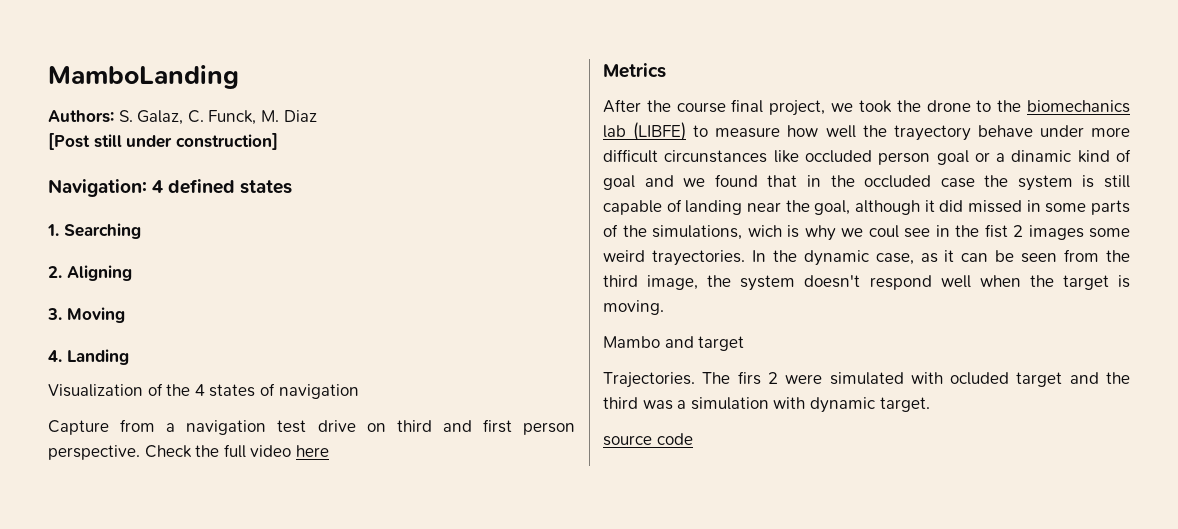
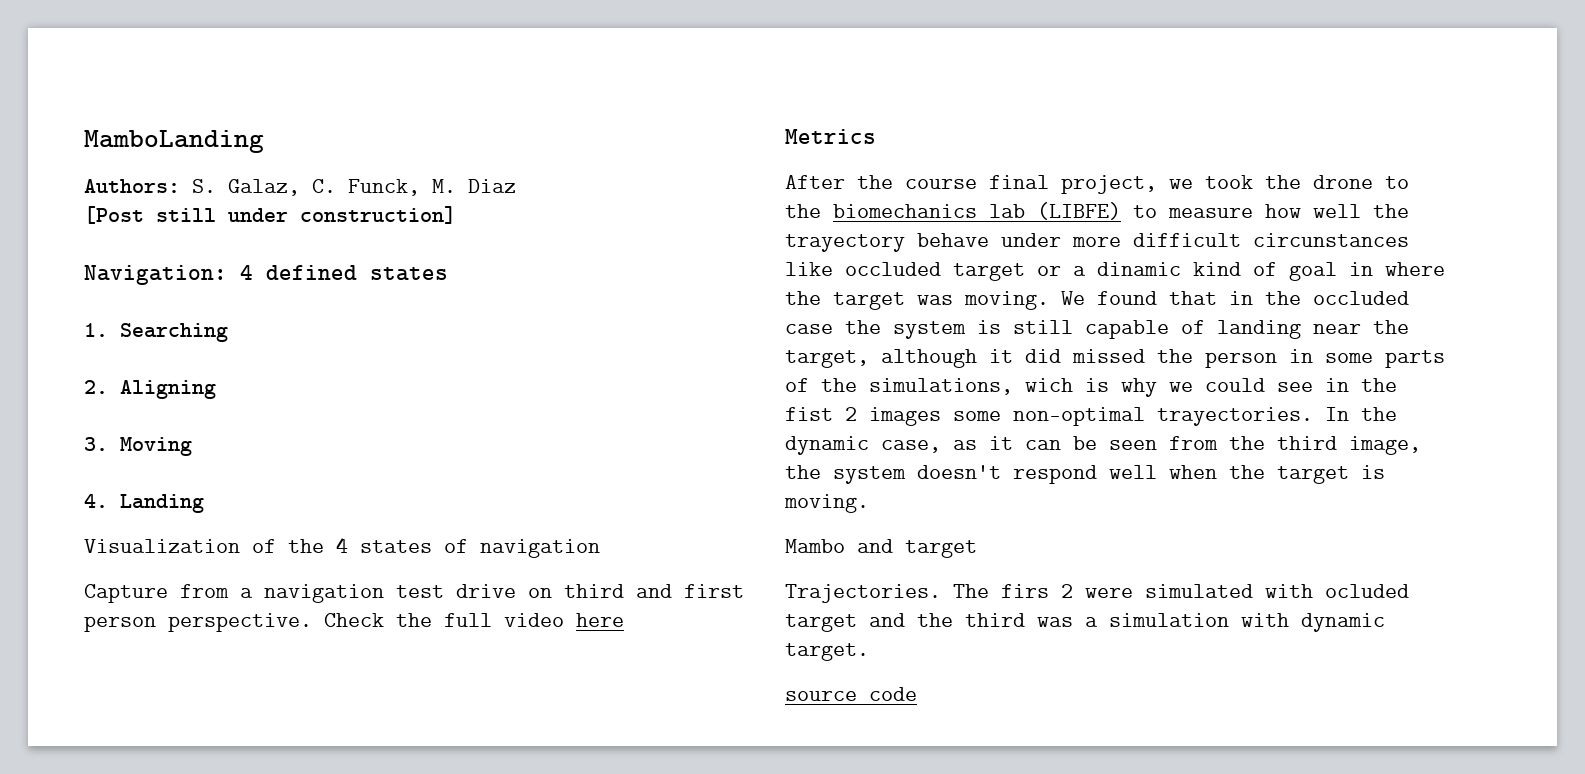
[878,150,969,165] person goal -> [953,263,1025,281] target
[644,175,706,187] and we -> [1349,262,1445,276] [785,291,1085,310] in where the target was moving. We
[814,200,851,215] goal, -> [785,350,869,368] target,
(1022, 206) none -> [1157,349,1277,368] the person
[868,225,899,238] coul -> [1205,378,1265,392] could
[603,250,645,262] weird -> [1013,407,1145,426] non-optimal

